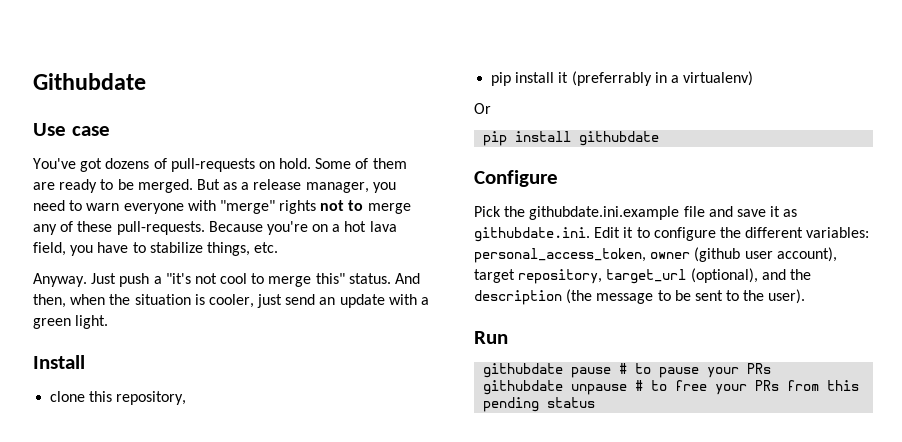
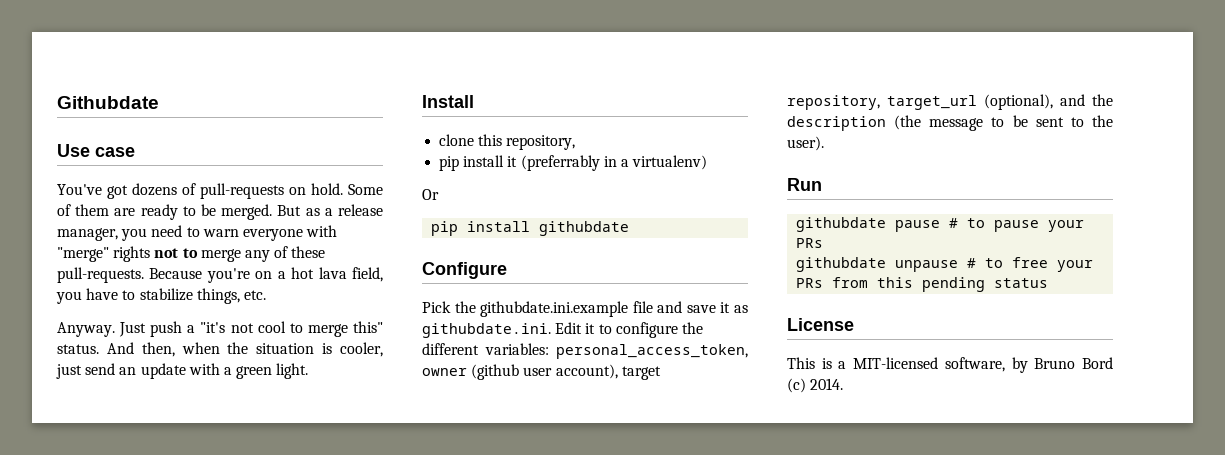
(596, 402) none -> [787,318,854,331] [787,357,1113,373] [787,378,844,393] // License // This is a MIT-licensed software, by Bruno Bord (c) 2014.

